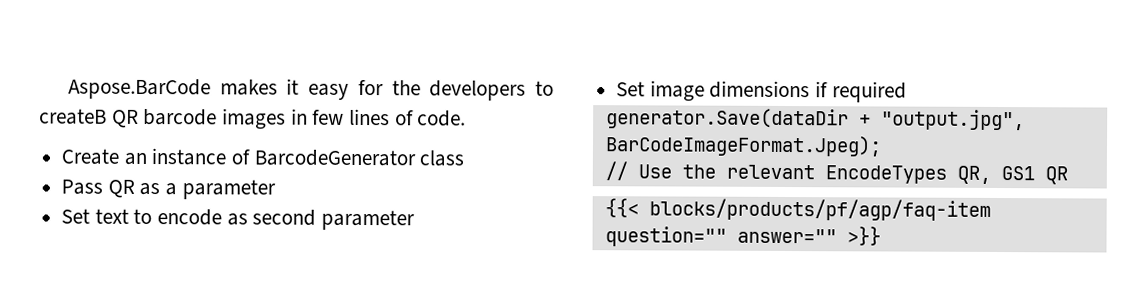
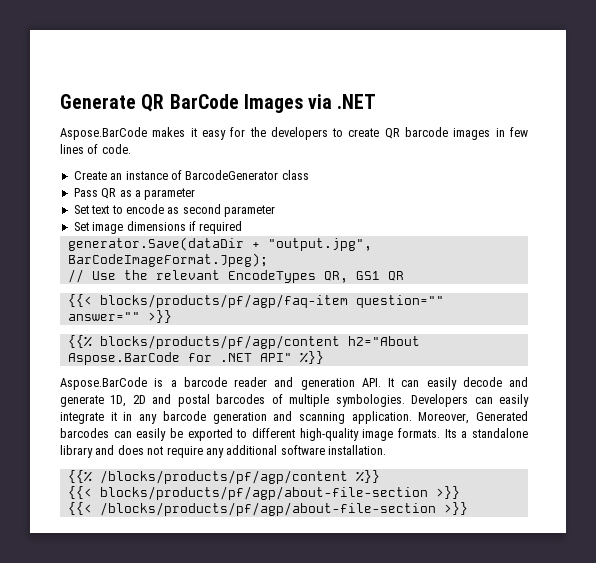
(67, 89) none -> [60,94,377,113] Generate QR BarCode Images via .NET //
[39,108,107,125] createВ -> [348,128,380,137] create
(881, 236) none -> [67,335,420,349] [67,351,324,365] [60,377,528,390] [60,394,529,407] [60,411,528,424] [60,428,528,441] [60,445,386,458] [67,470,380,484] [67,486,460,500] [67,502,468,516] // {{% blocks/products/pf/agp/content h2="About Aspose.BarCode for .NET API" %}} // Aspose.BarCode is a barcode reader and generation API. It can easily decode and generate 1D, 2D and postal barcodes of multiple symbologies. Developers can easily integrate it in any barcode generation and scanning application. Moreover, Generated barcodes can easily be exported to different high-quality image formats. Its a standalone library and does not require any additional software installation. // {{% /blocks/products/pf/agp/content %}} // {{< blocks/products/pf/agp/about-file-section >}} // {{< /blocks/products/pf/agp/about-file-section >}}

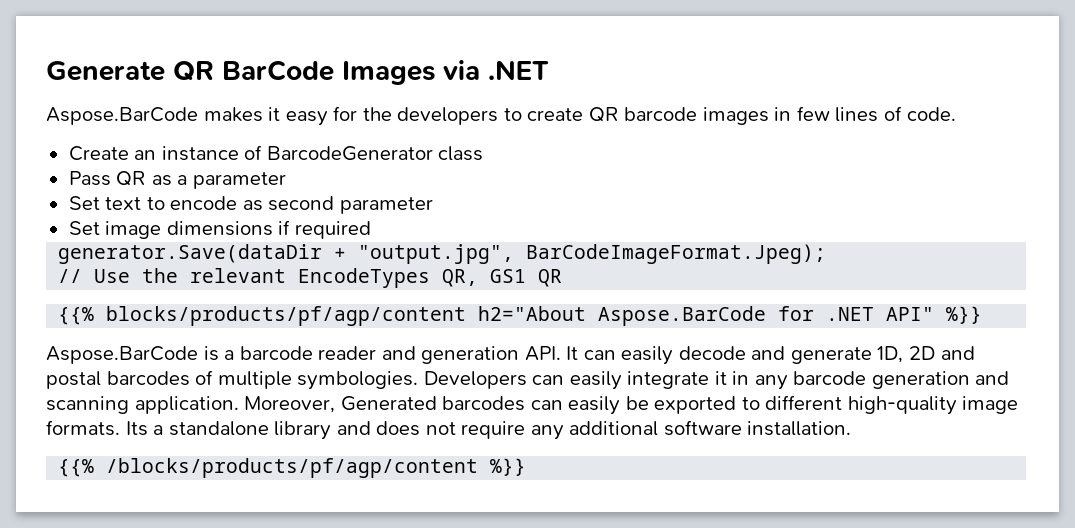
[67,294,444,308] [67,310,172,323] // {{< blocks/products/pf/agp/faq-item question="" answer="" >}} -> (563, 278) none
[67,486,460,500] [67,502,468,516] // {{< blocks/products/pf/agp/about-file-section >}} // {{< /blocks/products/pf/agp/about-file-section >}} -> (527, 467) none

